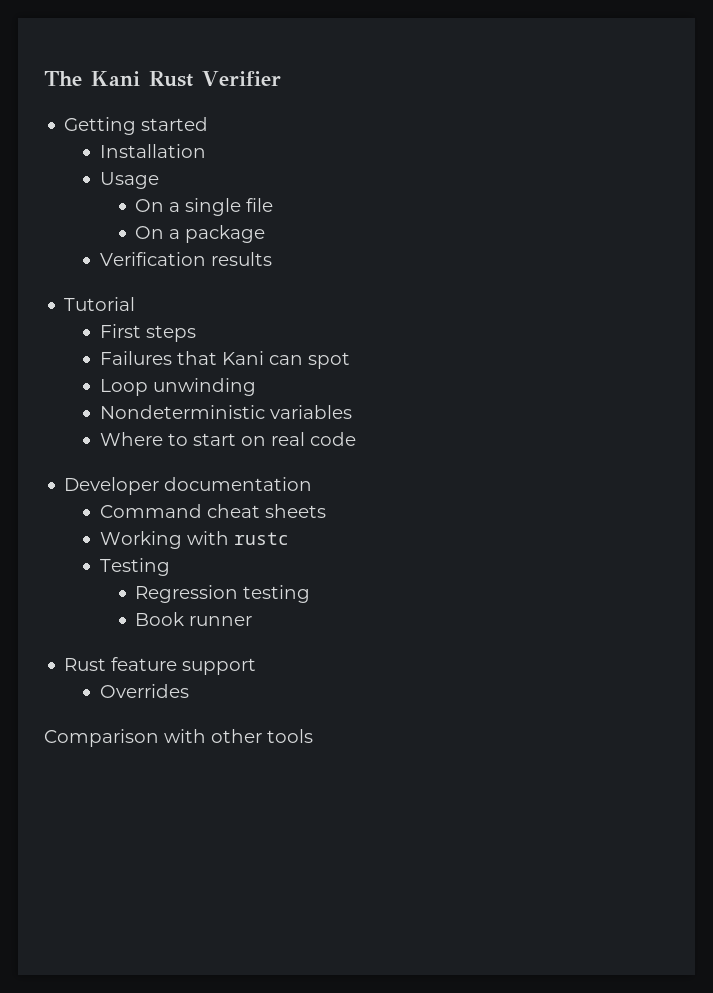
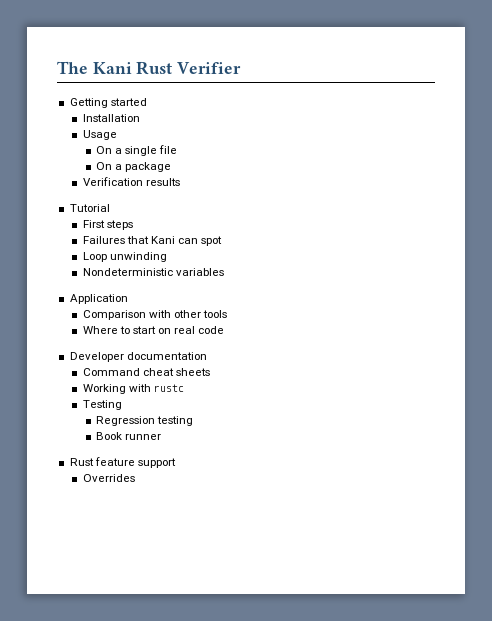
(352, 412) none -> [69,294,128,304] [82,310,228,320] // Application // Comparison with other tools
[44,729,313,747] // Comparison with other tools -> (135, 478) none

